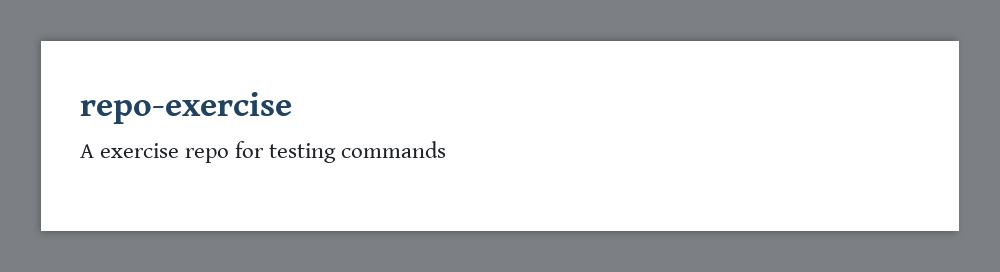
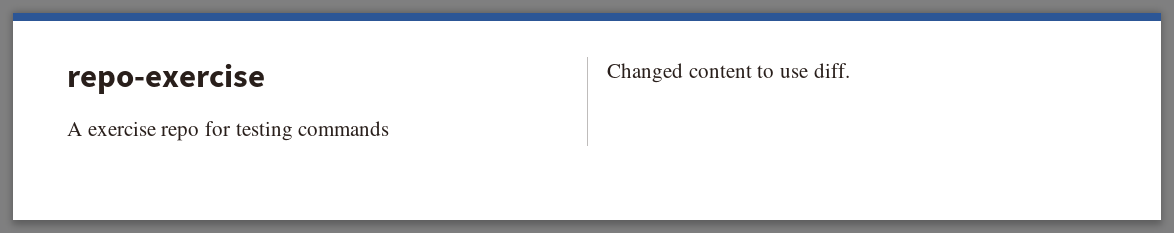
(447, 149) none -> [607,63,850,83] // Changed content to use diff.

